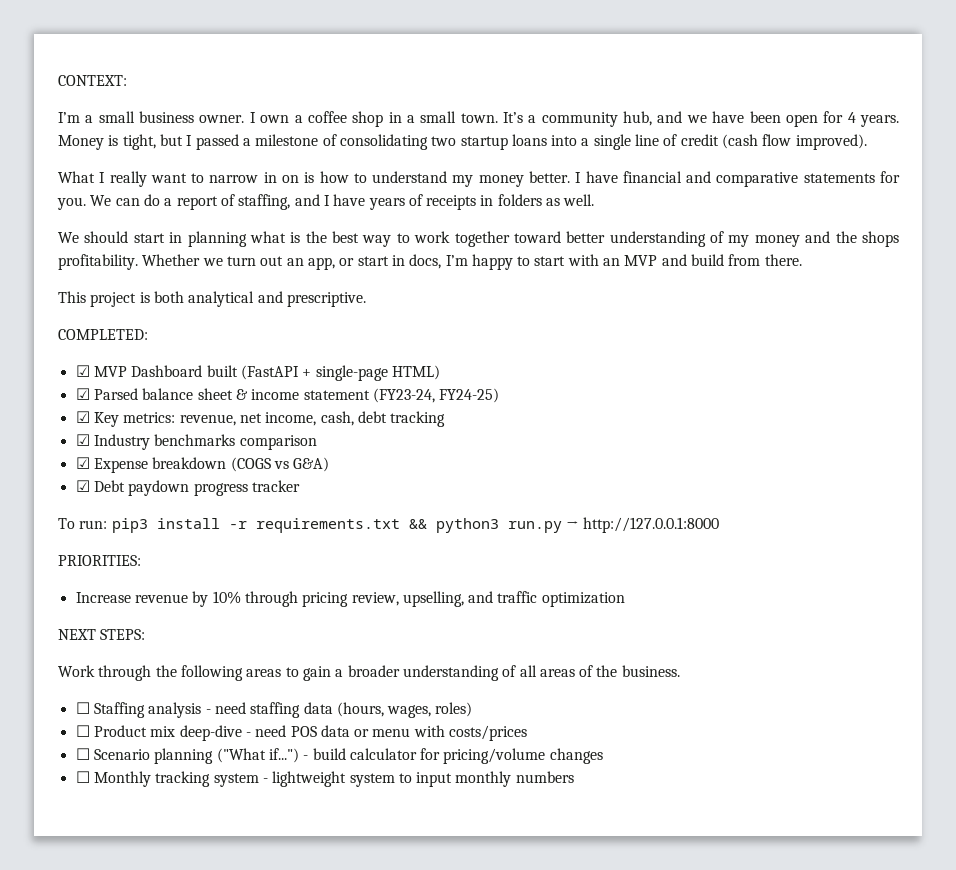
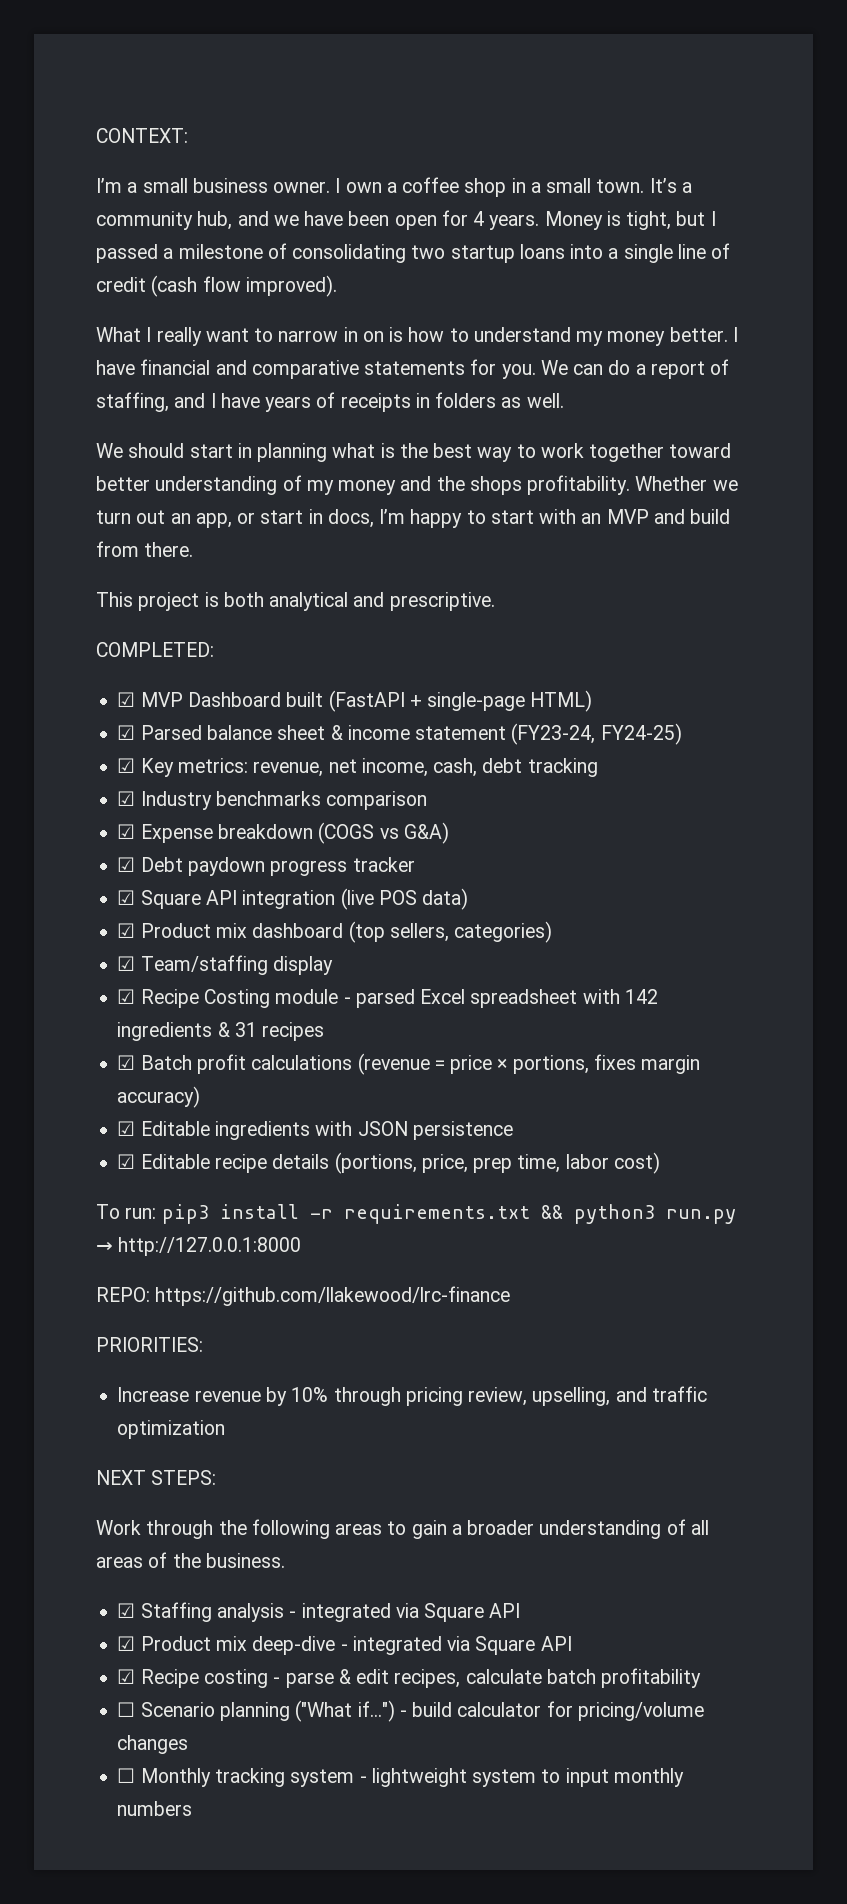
(300, 486) none -> [117,888,469,910] [117,921,553,943] [117,955,333,975] [117,989,658,1008] [117,1022,325,1041] [117,1053,701,1075] [117,1086,201,1108] [117,1121,513,1140] [117,1152,660,1174] // ☑ Square API integration (live POS data) // ☑ Product mix dashboard (top sellers, categories) // ☑ Team/staffing display // ☑ Recipe Costing module - parsed Excel spreadsheet with 142 ingredients & 31 recipes // ☑ Batch profit calculations (revenue = price × portions, fixes margin accuracy) // ☑ Editable ingredients with JSON persistence // ☑ Editable recipe details (portions, price, prep time, labor cost)
(720, 525) none -> [96,1286,511,1306] // REPO: https://github.com/llakewood/lrc-finance
[75,702,90,714] ☐ -> [117,1603,136,1618] ☑
[214,702,473,718] [75,725,528,741] need staffing data (hours, wages, roles) // ☐ Product mix deep-dive - need POS data or menu with costs/prices -> [301,1603,521,1622] [117,1636,572,1655] [117,1668,702,1688] integrated via Square API // ☑ Product mix deep-dive - integrated via Square API // ☑ Recipe costing - parse & edit recipes, calculate batch profitability

